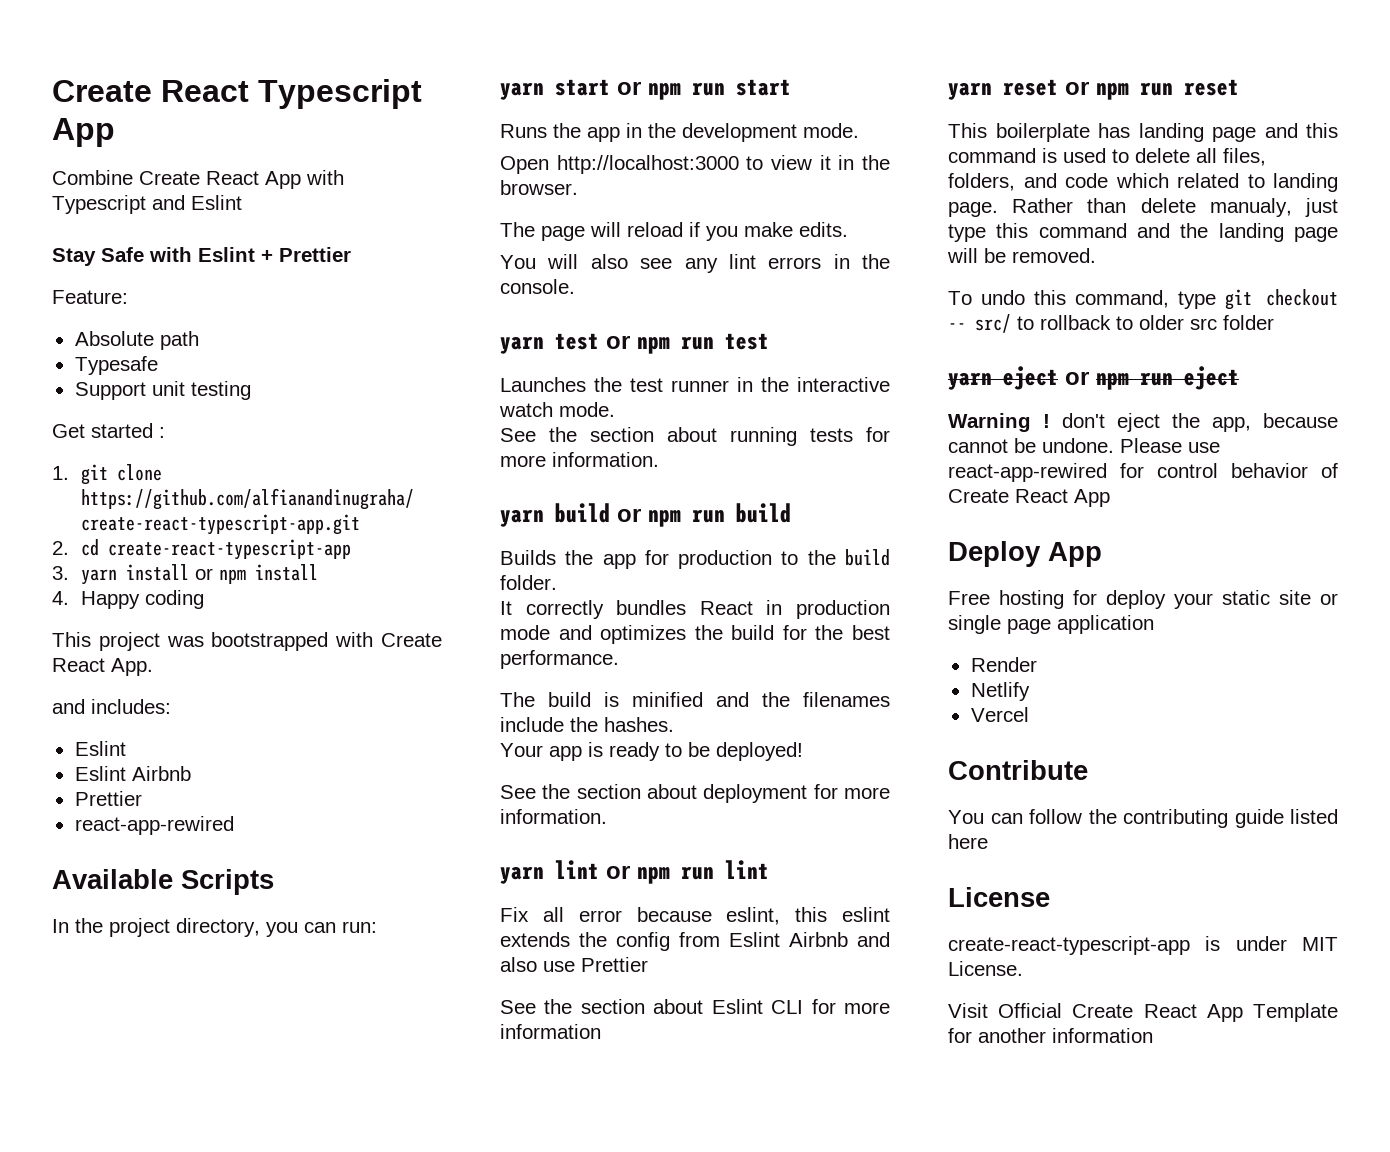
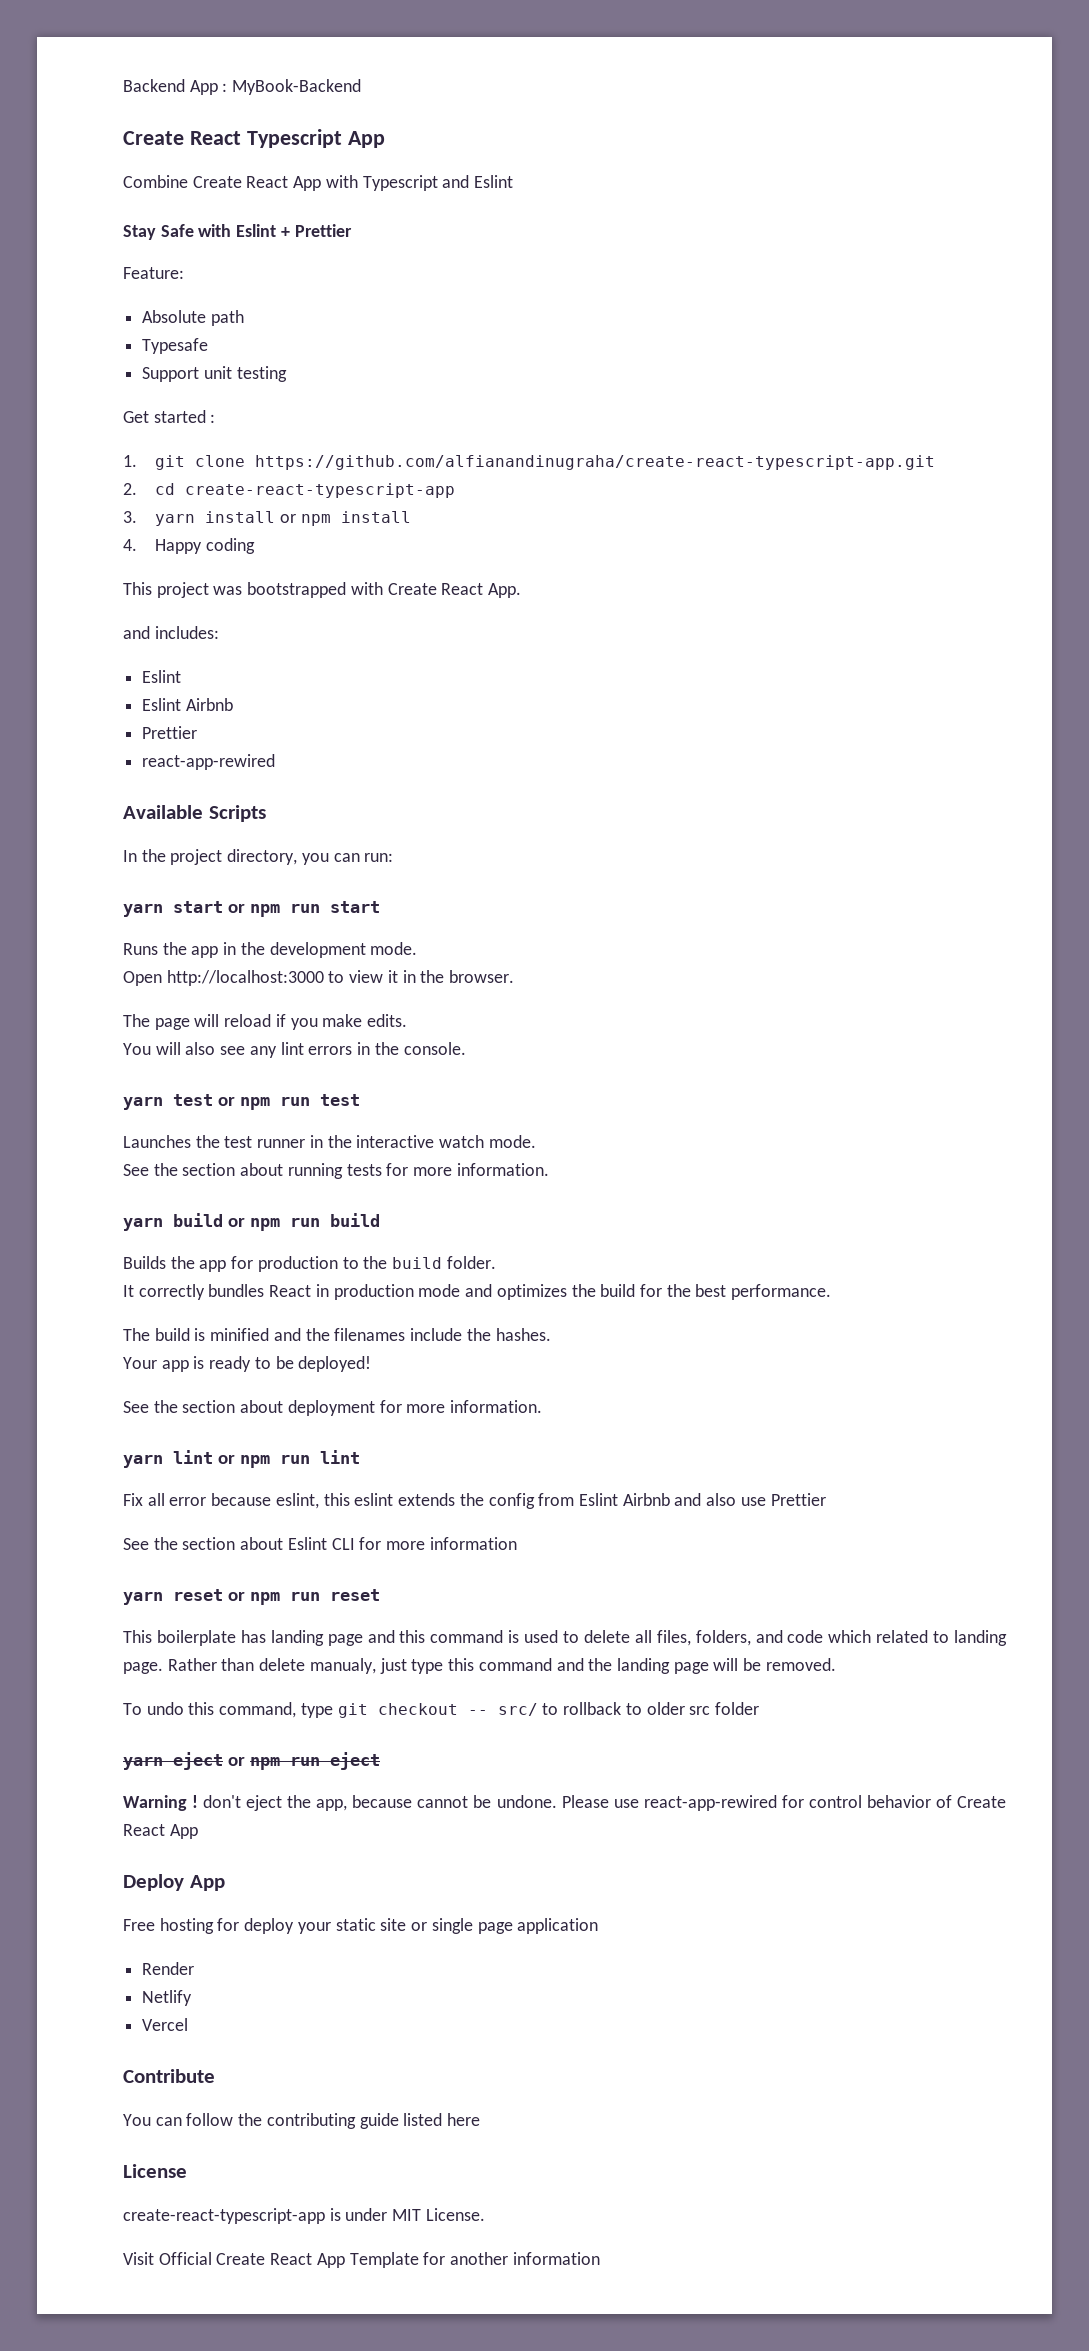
(52, 91) none -> [123,79,362,95] Backend App : MyBook-Backend //

